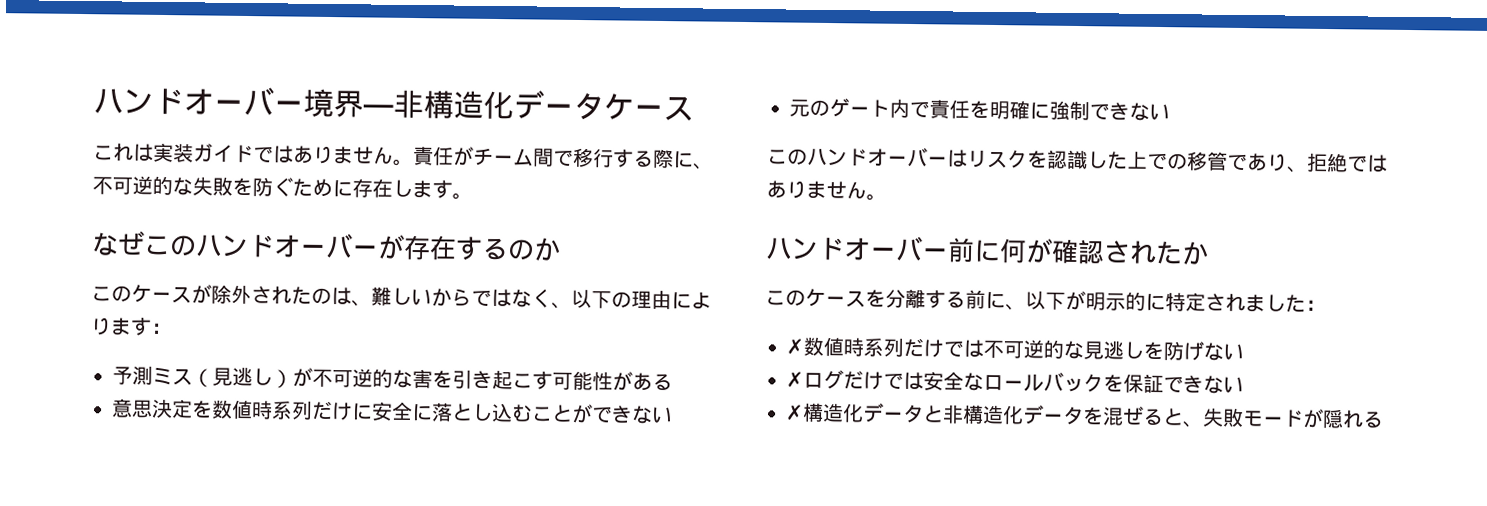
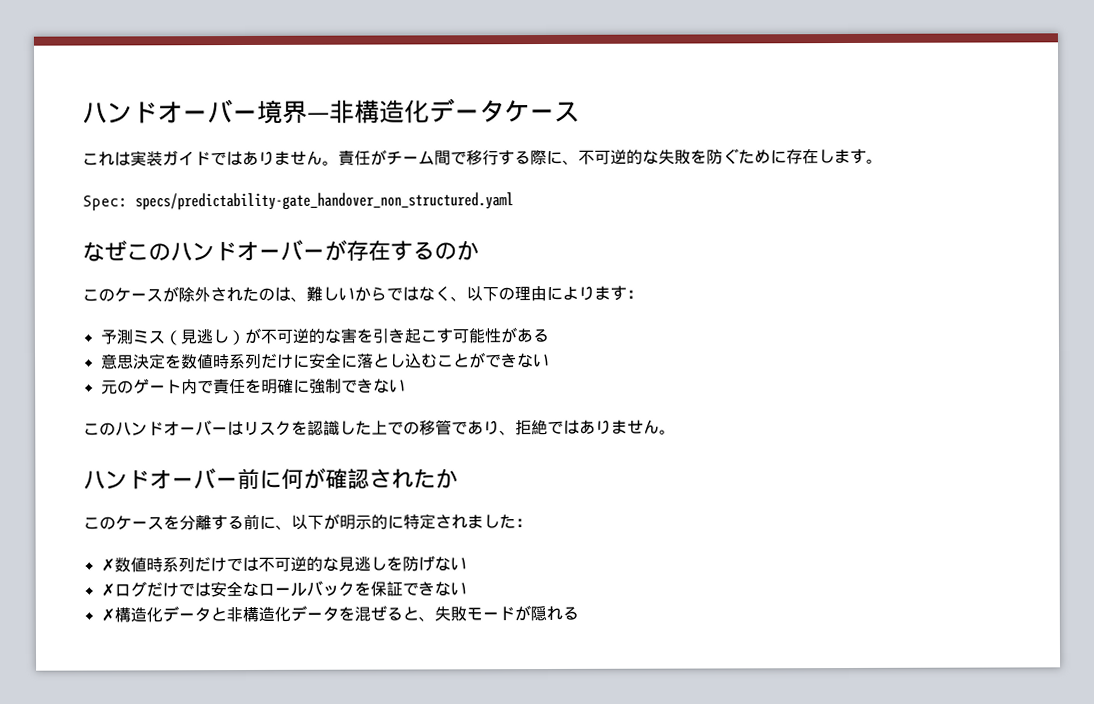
(473, 196) none -> [82,192,514,211] // Spec: specs/predictability-gate_handover_non_structured.yaml

